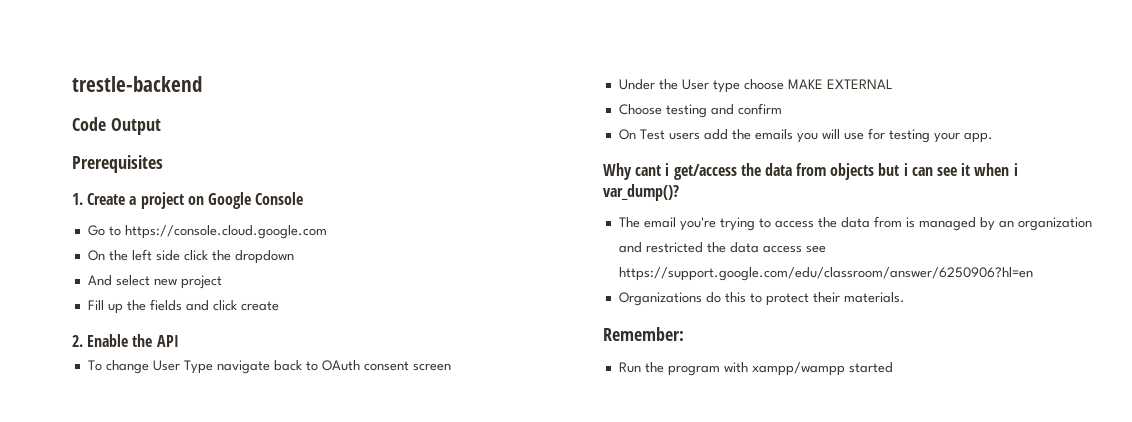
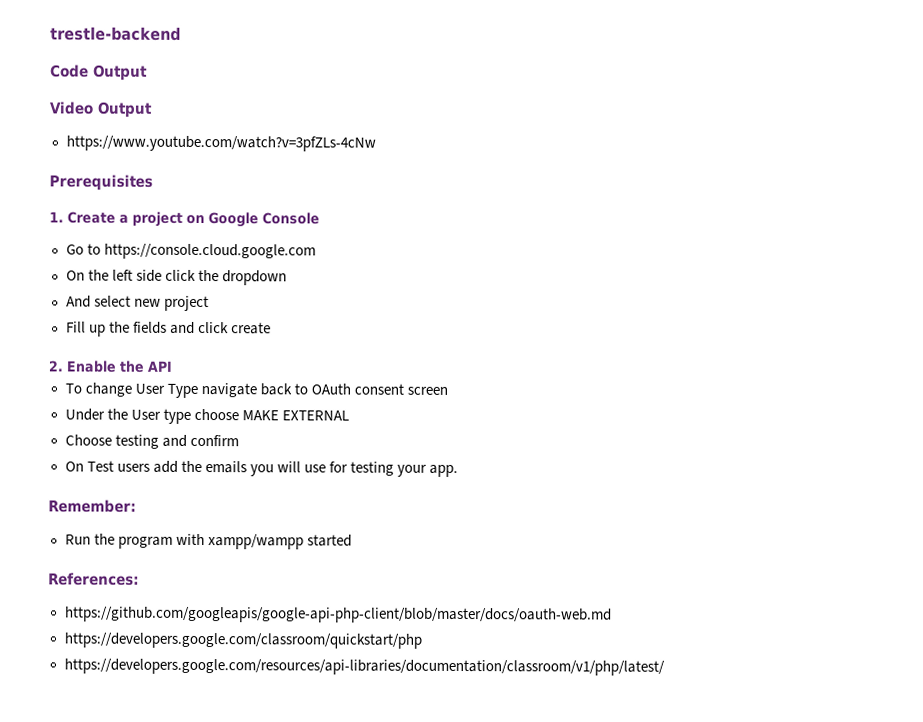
(161, 126) none -> [49,101,152,118] [65,135,376,152] // Video Output // https://www.youtube.com/watch?v=3pfZLs-4cNw
[603,163,1018,180] [603,184,679,201] [618,216,1092,231] [618,242,826,253] [618,267,1033,281] [618,292,905,306] // Why cant i get/access the data from objects but i can see it when i var_dump()? // The email you're trying to access the data from is managed by an organization and restricted the data access see https://support.google.com/edu/classroom/answer/6250906?hl=en // Organizations do this to protect their materials. -> (459, 470) none
(893, 367) none -> [48,572,139,586] [63,606,612,624] [63,632,422,649] [63,658,665,676] // References: // https://github.com/googleapis/google-api-php-client/blob/master/docs/oauth-web.md // https://developers.google.com/classroom/quickstart/php // https://developers.google.com/resources/api-libraries/documentation/classroom/v1/php/latest/

